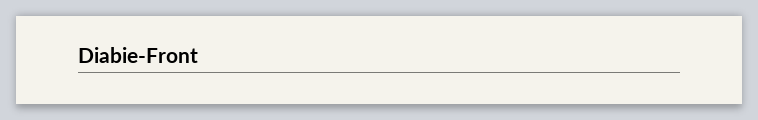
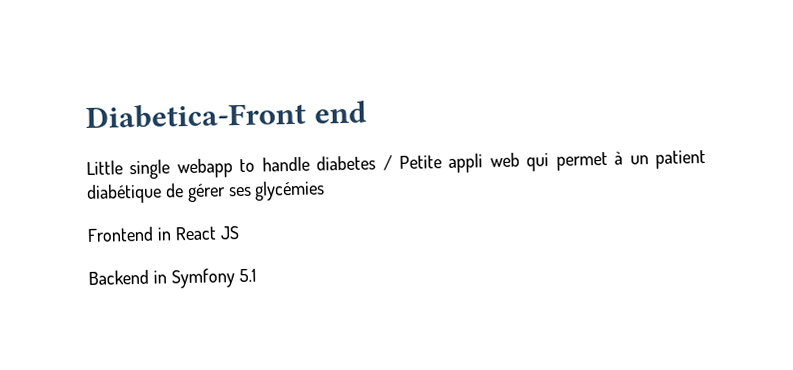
[78,47,198,63] Diabie-Front -> [85,100,367,130] [86,149,707,180] [86,180,326,204] [87,226,240,242] [88,268,256,289] Diabetica-Front end // Little single webapp to handle diabetes / Petite appli web qui permet à un patient diabétique de gérer ses glycémies // Frontend in React JS // Backend in Symfony 5.1

